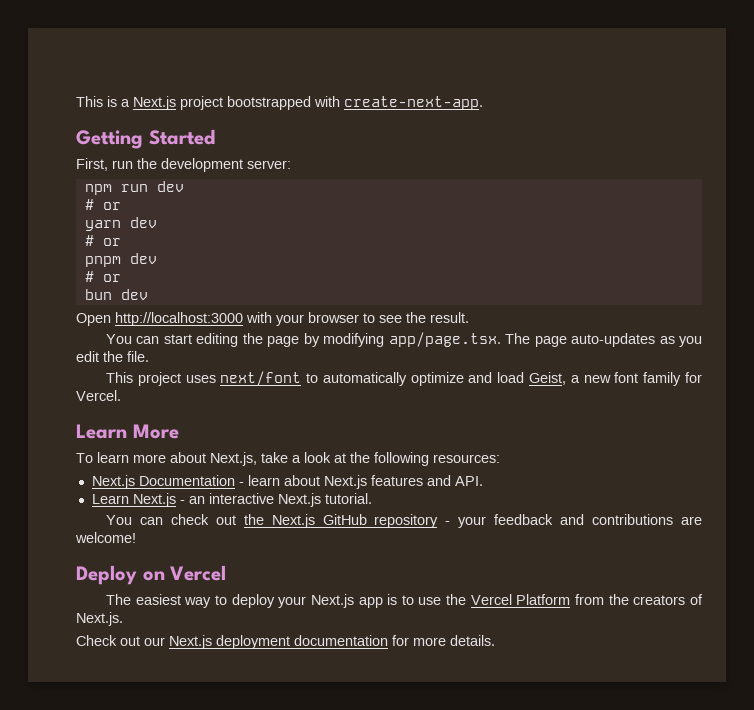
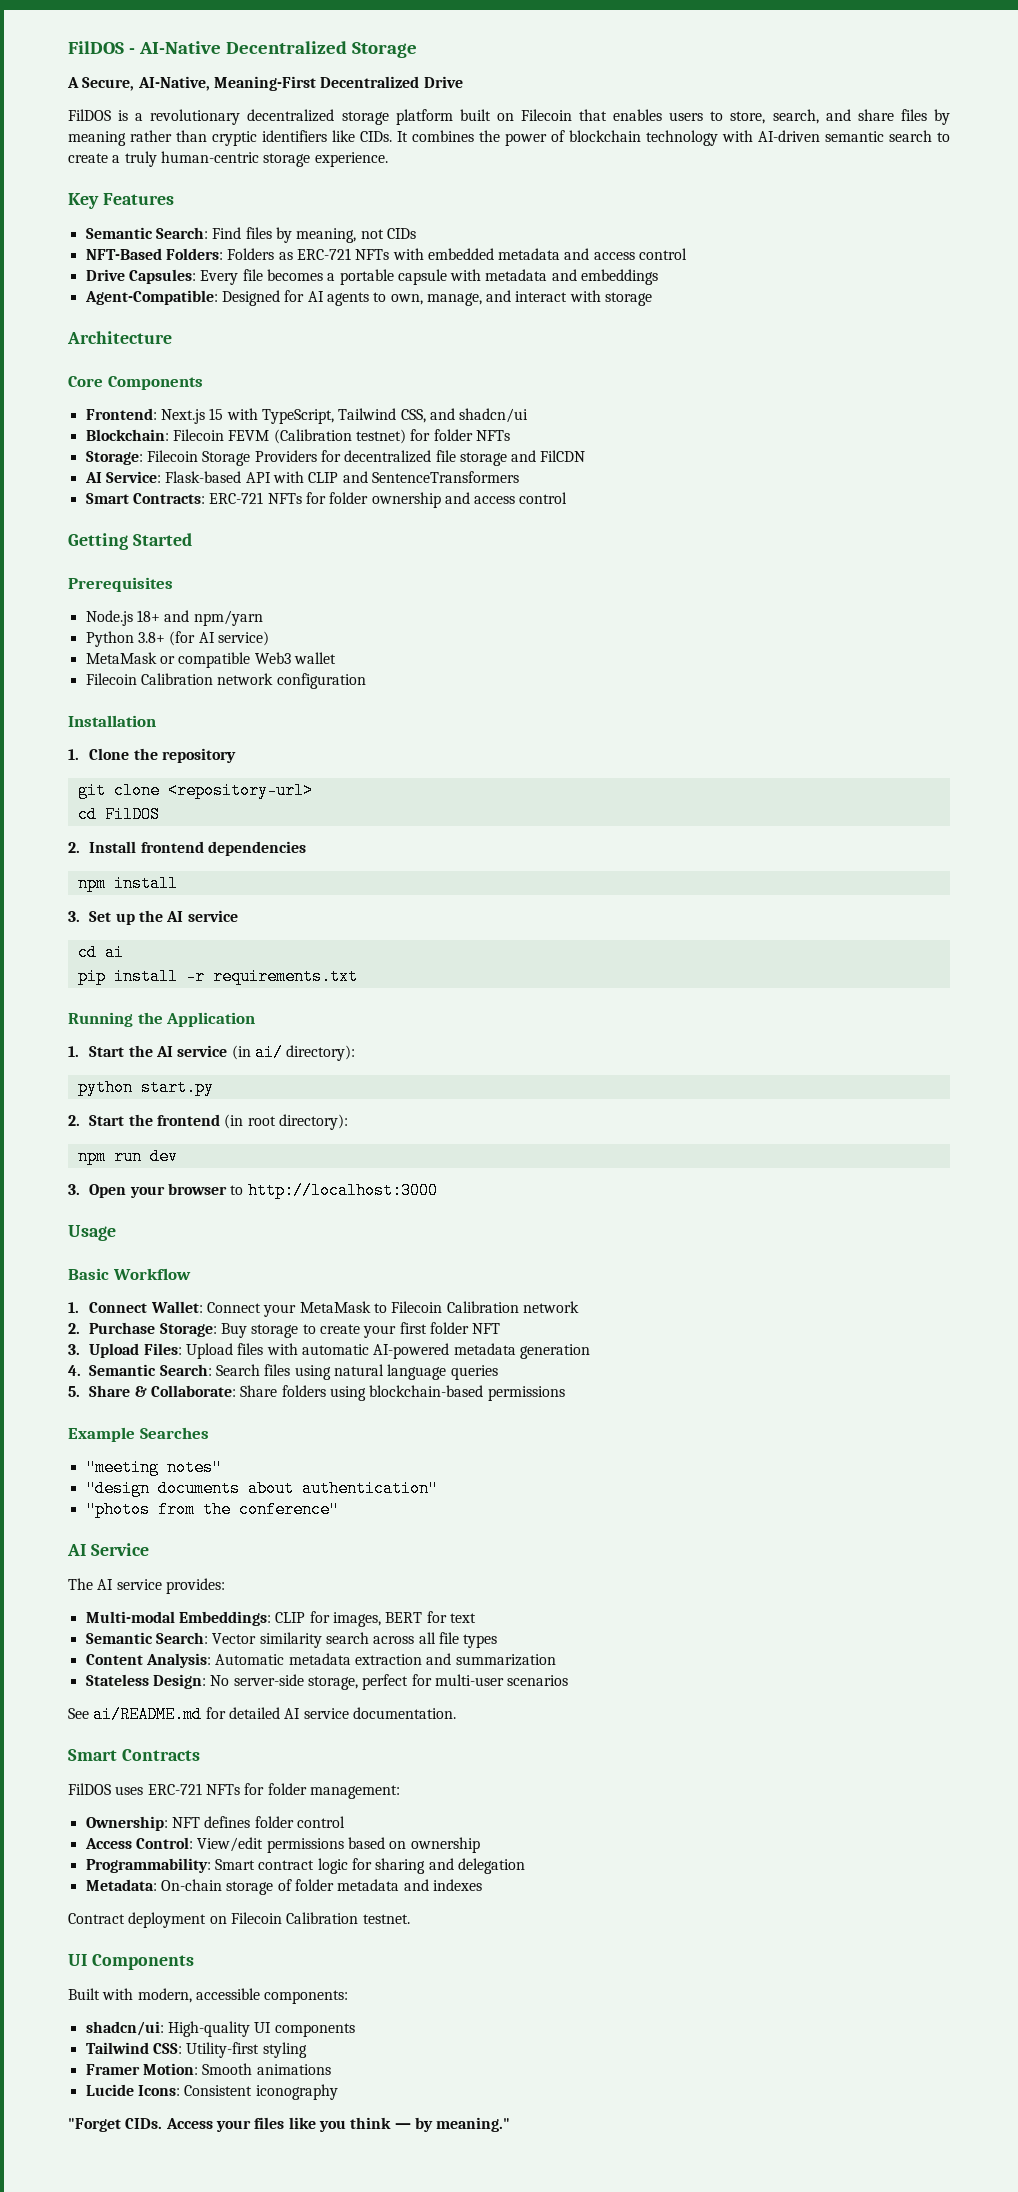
[76,96,483,110] [76,129,215,149] [76,158,291,172] [84,181,184,195] [84,199,121,210] [84,217,157,231] [84,235,121,246] [84,253,157,267] [84,271,121,282] [84,289,148,300] [76,312,469,326] [105,332,702,347] [76,351,149,362] [105,371,702,386] [76,390,121,401] [76,424,179,439] [76,452,500,466] [91,475,483,489] [91,493,372,507] [105,514,702,528] [75,532,136,543] [76,565,227,585] [105,594,703,608] [76,612,123,626] [76,635,495,649] This is a Next.js project bootstrapped with create-next-app. // Getting Started // First, run the development server: // npm run dev // # or // yarn dev // # or // pnpm dev // # or // bun dev // Open http://localhost:3000 with your browser to see the result. // You can start editing the page by modifying app/page.tsx. The page auto-updates as you edit the file. // This project uses next/font to automatically optimize and load Geist, a new font family for Vercel. // Learn More // To learn more about Next.js, take a look at the following resources: // Next.js Documentation - learn about Next.js features and API. // Learn Next.js - an interactive Next.js tutorial. // You can check out the Next.js GitHub repository - your feedback and contributions are welcome! // Deploy on Vercel // The easiest way to deploy your Next.js app is to use the Vercel Platform from the creators of Next.js. // Check out our Next.js deployment documentation for more details. -> [68,41,417,58] [67,76,463,91] [68,109,950,125] [68,130,950,146] [68,151,388,167] [68,193,174,209] [85,227,416,243] [85,248,688,260] [85,269,659,285] [84,290,653,306] [67,331,172,344] [68,376,203,390] [85,408,529,424] [85,429,510,444] [85,450,586,466] [84,471,519,483] [85,492,568,508] [68,533,192,550] [68,577,173,592] [85,610,263,626] [85,631,269,647] [85,652,336,668] [85,673,366,689] [68,715,156,727] [68,748,237,763] [77,782,313,799] [77,806,160,823] [68,841,307,856] [77,875,178,892] [68,910,238,925] [77,944,124,961] [77,968,358,985] [68,1012,256,1027] [68,1044,356,1061] [77,1079,214,1096] [68,1114,349,1130] [77,1148,178,1165] [68,1182,438,1199] [68,1225,116,1241] [68,1268,191,1280] [68,1301,579,1317] [68,1322,501,1338] [68,1343,590,1359] [68,1364,498,1380] [68,1385,565,1401] [68,1427,209,1442] [85,1459,222,1476] [85,1480,438,1497] [85,1501,339,1518] [67,1543,149,1556] [68,1578,225,1594] [85,1611,476,1627] [85,1632,498,1648] [85,1653,556,1668] [85,1674,569,1690] [68,1706,456,1723] [68,1749,200,1761] [68,1783,400,1799] [85,1816,345,1831] [84,1837,480,1853] [85,1858,525,1874] [85,1879,482,1895] [68,1912,410,1928] [68,1954,194,1970] [68,1988,349,2004] [85,2021,355,2037] [85,2042,307,2058] [85,2063,331,2075] [85,2084,338,2100] [68,2117,511,2132] FilDOS - AI-Native Decentralized Storage // A Secure, AI-Native, Meaning-First Decentralized Drive // FilDOS is a revolutionary decentralized storage platform built on Filecoin that enables users to store, search, and share files by meaning rather than cryptic identifiers like CIDs. It combines the power of blockchain technology with AI-driven semantic search to create a truly human-centric storage experience. // Key Features // Semantic Search: Find files by meaning, not CIDs // NFT-Based Folders: Folders as ERC-721 NFTs with embedded metadata and access control // Drive Capsules: Every file becomes a portable capsule with metadata and embeddings // Agent-Compatible: Designed for AI agents to own, manage, and interact with storage // Architecture // Core Components // Frontend: Next.js 15 with TypeScript, Tailwind CSS, and shadcn/ui // Blockchain: Filecoin FEVM (Calibration testnet) for folder NFTs // Storage: Filecoin Storage Providers for decentralized file storage and FilCDN // AI Service: Flask-based API with CLIP and SentenceTransformers // Smart Contracts: ERC-721 NFTs for folder ownership and access control // Getting Started // Prerequisites // Node.js 18+ and npm/yarn // Python 3.8+ (for AI service) // MetaMask or compatible Web3 wallet // Filecoin Calibration network configuration // Installation // 1. Clone the repository // git clone <repository-url> // cd FilDOS // 2. Install frontend dependencies // npm install // 3. Set up the AI service // cd ai // pip install -r requirements.txt // Running the Application // 1. Start the AI service (in ai/ directory): // python start.py // 2. Start the frontend (in root directory): // npm run dev // 3. Open your browser to http://localhost:3000 // Usage // Basic Workflow // 1. Connect Wallet: Connect your MetaMask to Filecoin Calibration network // 2. Purchase Storage: Buy storage to create your first folder NFT // 3. Upload Files: Upload files with automatic AI-powered metadata generation // 4. Semantic Search: Search files using natural language queries // 5. Share & Collaborate: Share folders using blockchain-based permissions // Example Searches // "meeting notes" // "design documents about authentication" // "photos from the conference" // AI Service // The AI service provides: // Multi-modal Embeddings: CLIP for images, BERT for text // Semantic Search: Vector similarity search across all file types // Content Analysis: Automatic metadata extraction and summarization // Stateless Design: No server-side storage, perfect for multi-user scenarios // See ai/README.md for detailed AI service documentation. // Smart Contracts // FilDOS uses ERC-721 NFTs for folder management: // Ownership: NFT defines folder control // Access Control: View/edit permissions based on ownership // Programmability: Smart contract logic for sharing and delegation // Metadata: On-chain storage of folder metadata and indexes // Contract deployment on Filecoin Calibration testnet. // UI Components // Built with modern, accessible components: // shadcn/ui: High-quality UI components // Tailwind CSS: Utility-first styling // Framer Motion: Smooth animations // Lucide Icons: Consistent iconography // "Forget CIDs. Access your files like you think — by meaning."

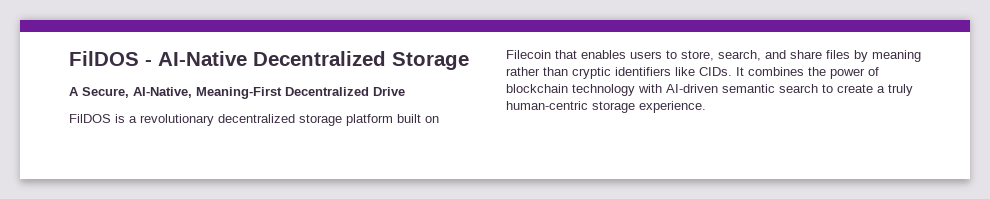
[68,193,174,209] [85,227,416,243] [85,248,688,260] [85,269,659,285] [84,290,653,306] [67,331,172,344] [68,376,203,390] [85,408,529,424] [85,429,510,444] [85,450,586,466] [84,471,519,483] [85,492,568,508] [68,533,192,550] [68,577,173,592] [85,610,263,626] [85,631,269,647] [85,652,336,668] [85,673,366,689] [68,715,156,727] [68,748,237,763] [77,782,313,799] [77,806,160,823] [68,841,307,856] [77,875,178,892] [68,910,238,925] [77,944,124,961] [77,968,358,985] [68,1012,256,1027] [68,1044,356,1061] [77,1079,214,1096] [68,1114,349,1130] [77,1148,178,1165] [68,1182,438,1199] [68,1225,116,1241] [68,1268,191,1280] [68,1301,579,1317] [68,1322,501,1338] [68,1343,590,1359] [68,1364,498,1380] [68,1385,565,1401] [68,1427,209,1442] [85,1459,222,1476] [85,1480,438,1497] [85,1501,339,1518] [67,1543,149,1556] [68,1578,225,1594] [85,1611,476,1627] [85,1632,498,1648] [85,1653,556,1668] [85,1674,569,1690] [68,1706,456,1723] [68,1749,200,1761] [68,1783,400,1799] [85,1816,345,1831] [84,1837,480,1853] [85,1858,525,1874] [85,1879,482,1895] [68,1912,410,1928] [68,1954,194,1970] [68,1988,349,2004] [85,2021,355,2037] [85,2042,307,2058] [85,2063,331,2075] [85,2084,338,2100] [68,2117,511,2132] // Key Features // Semantic Search: Find files by meaning, not CIDs // NFT-Based Folders: Folders as ERC-721 NFTs with embedded metadata and access control // Drive Capsules: Every file becomes a portable capsule with metadata and embeddings // Agent-Compatible: Designed for AI agents to own, manage, and interact with storage // Architecture // Core Components // Frontend: Next.js 15 with TypeScript, Tailwind CSS, and shadcn/ui // Blockchain: Filecoin FEVM (Calibration testnet) for folder NFTs // Storage: Filecoin Storage Providers for decentralized file storage and FilCDN // AI Service: Flask-based API with CLIP and SentenceTransformers // Smart Contracts: ERC-721 NFTs for folder ownership and access control // Getting Started // Prerequisites // Node.js 18+ and npm/yarn // Python 3.8+ (for AI service) // MetaMask or compatible Web3 wallet // Filecoin Calibration network configuration // Installation // 1. Clone the repository // git clone <repository-url> // cd FilDOS // 2. Install frontend dependencies // npm install // 3. Set up the AI service // cd ai // pip install -r requirements.txt // Running the Application // 1. Start the AI service (in ai/ directory): // python start.py // 2. Start the frontend (in root directory): // npm run dev // 3. Open your browser to http://localhost:3000 // Usage // Basic Workflow // 1. Connect Wallet: Connect your MetaMask to Filecoin Calibration network // 2. Purchase Storage: Buy storage to create your first folder NFT // 3. Upload Files: Upload files with automatic AI-powered metadata generation // 4. Semantic Search: Search files using natural language queries // 5. Share & Collaborate: Share folders using blockchain-based permissions // Example Searches // "meeting notes" // "design documents about authentication" // "photos from the conference" // AI Service // The AI service provides: // Multi-modal Embeddings: CLIP for images, BERT for text // Semantic Search: Vector similarity search across all file types // Content Analysis: Automatic metadata extraction and summarization // Stateless Design: No server-side storage, perfect for multi-user scenarios // See ai/README.md for detailed AI service documentation. // Smart Contracts // FilDOS uses ERC-721 NFTs for folder management: // Ownership: NFT defines folder control // Access Control: View/edit permissions based on ownership // Programmability: Smart contract logic for sharing and delegation // Metadata: On-chain storage of folder metadata and indexes // Contract deployment on Filecoin Calibration testnet. // UI Components // Built with modern, accessible components: // shadcn/ui: High-quality UI components // Tailwind CSS: Utility-first styling // Framer Motion: Smooth animations // Lucide Icons: Consistent iconography // "Forget CIDs. Access your files like you think — by meaning." -> (706, 107) none

